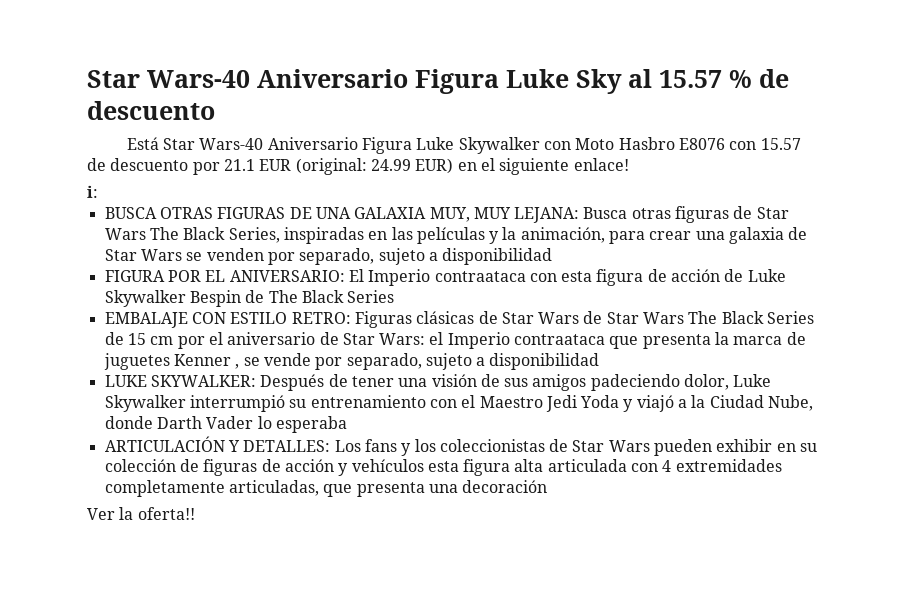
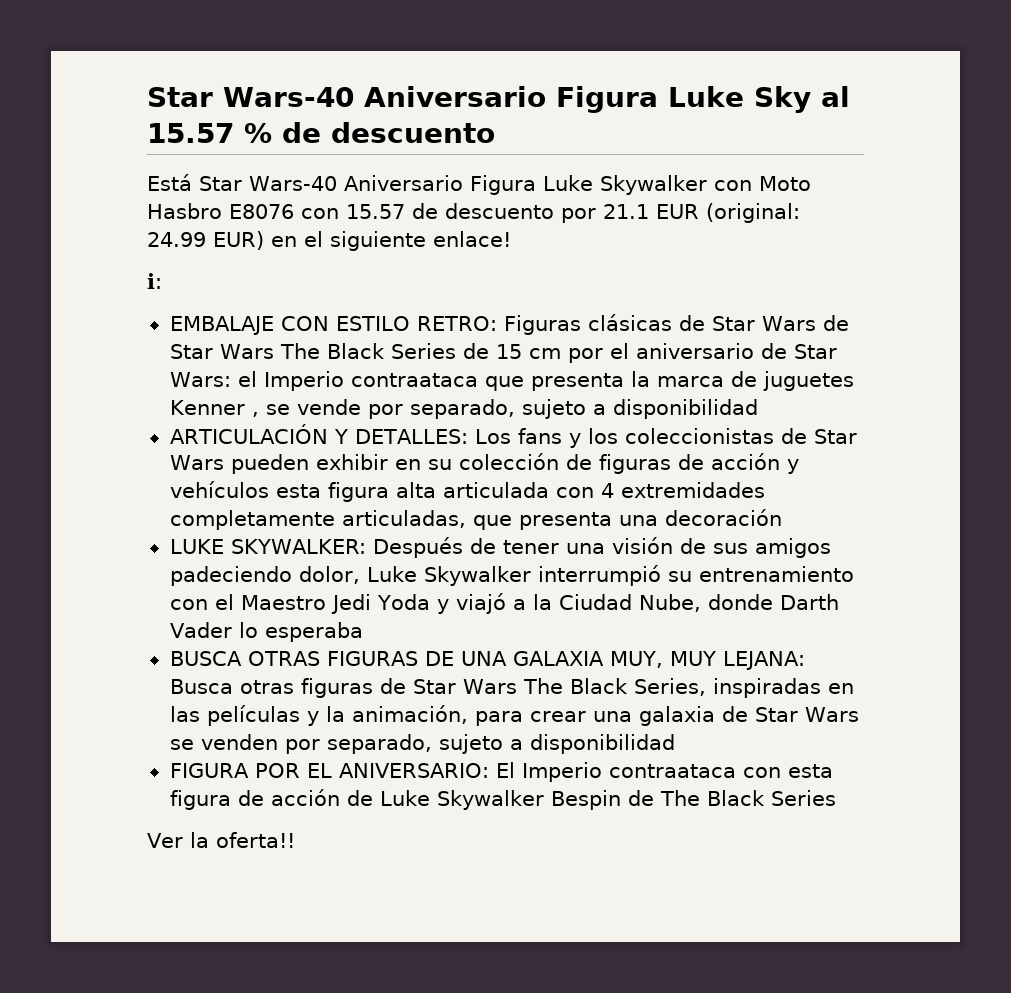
(98, 191) none -> [169,314,849,335] [169,343,837,363] [169,371,854,391] [169,399,758,419] [169,424,857,448] [169,453,799,474] [169,481,765,502] [169,509,782,530] [169,537,832,558] [169,565,854,586] [169,593,839,614] [169,622,363,642] // EMBALAJE CON ESTILO RETRO: Figuras clásicas de Star Wars de Star Wars The Black Series de 15 cm por el aniversario de Star Wars: el Imperio contraataca que presenta la marca de juguetes Kenner , se vende por separado, sujeto a disponibilidad // ARTICULACIÓN Y DETALLES: Los fans y los coleccionistas de Star Wars pueden exhibir en su colección de figuras de acción y vehículos esta figura alta articulada con 4 extremidades completamente articuladas, que presenta una decoración // LUKE SKYWALKER: Después de tener una visión de sus amigos padeciendo dolor, Luke Skywalker interrumpió su entrenamiento con el Maestro Jedi Yoda y viajó a la Ciudad Nube, donde Darth Vader lo esperaba
[104,311,815,328] [104,332,806,349] [103,353,600,370] [104,374,772,391] [104,395,814,412] [104,416,347,433] [104,436,818,456] [104,459,782,476] [104,480,548,497] // EMBALAJE CON ESTILO RETRO: Figuras clásicas de Star Wars de Star Wars The Black Series de 15 cm por el aniversario de Star Wars: el Imperio contraataca que presenta la marca de juguetes Kenner , se vende por separado, sujeto a disponibilidad // LUKE SKYWALKER: Después de tener una visión de sus amigos padeciendo dolor, Luke Skywalker interrumpió su entrenamiento con el Maestro Jedi Yoda y viajó a la Ciudad Nube, donde Darth Vader lo esperaba // ARTICULACIÓN Y DETALLES: Los fans y los coleccionistas de Star Wars pueden exhibir en su colección de figuras de acción y vehículos esta figura alta articulada con 4 extremidades completamente articuladas, que presenta una decoración -> (836, 798) none

